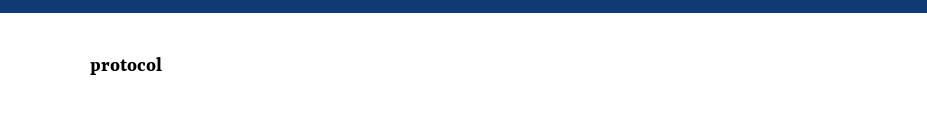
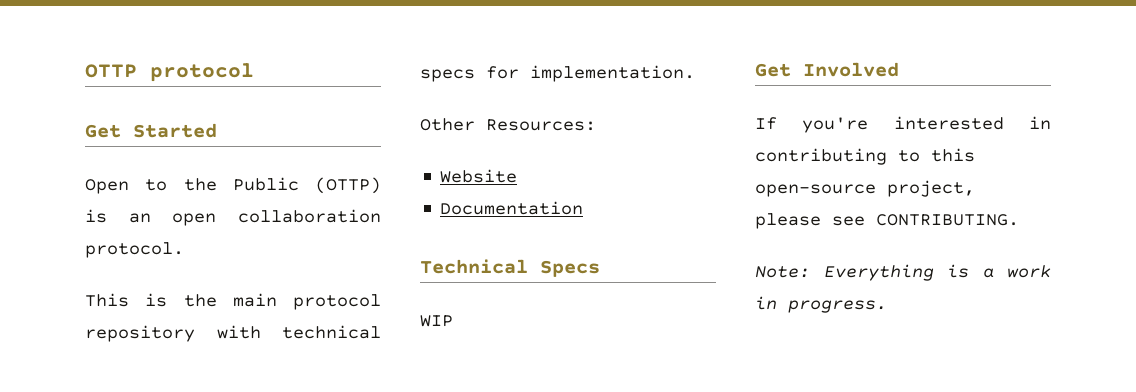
[90,57,162,75] protocol -> [85,63,254,82] [85,123,217,138] [85,177,381,194] [85,209,381,226] [85,242,184,258] [85,293,381,310] [85,325,381,342] [420,65,695,82] [420,118,596,131] [440,169,518,183] [440,201,584,215] [420,259,600,277] [420,315,453,327] [755,62,899,77] [755,116,1051,133] [755,148,975,165] [755,180,975,197] [755,213,1019,229] [755,264,1051,281] [755,296,887,313] OTTP protocol // Get Started // Open to the Public (OTTP) is an open collaboration protocol. // This is the main protocol repository with technical specs for implementation. // Other Resources: // Website // Documentation // Technical Specs // WIP // Get Involved // If you're interested in contributing to this open-source project, please see CONTRIBUTING. // Note: Everything is a work in progress.

